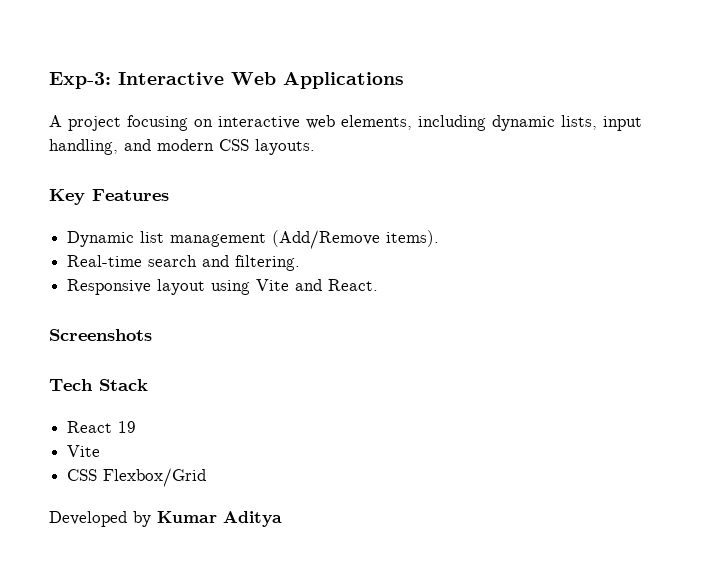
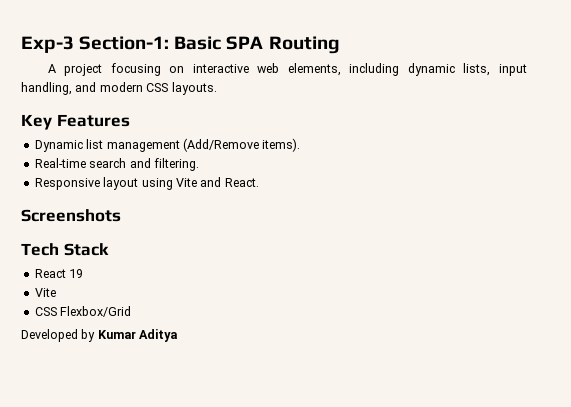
[49,72,404,89] Exp-3: Interactive Web Applications -> [21,36,340,54] Exp-3 Section-1: Basic SPA Routing

